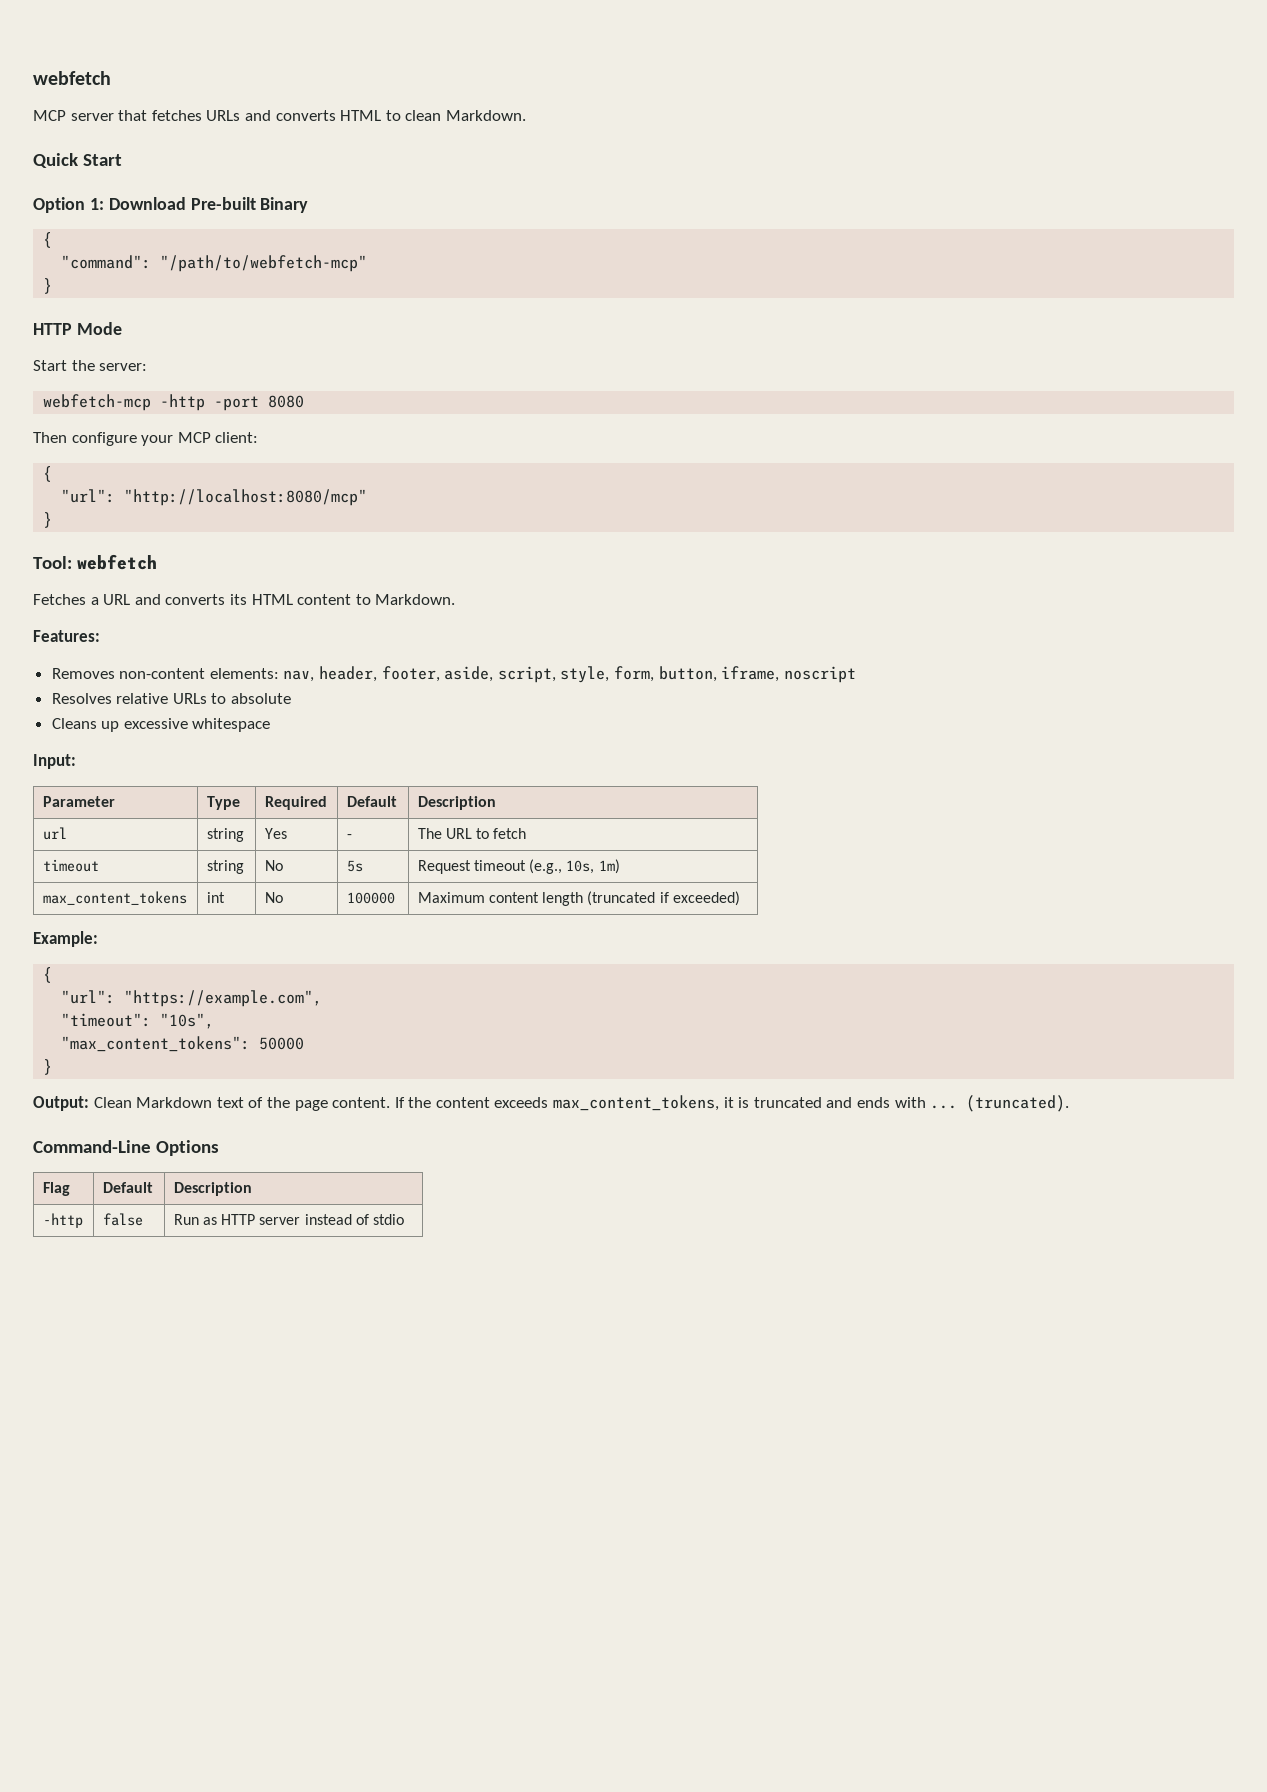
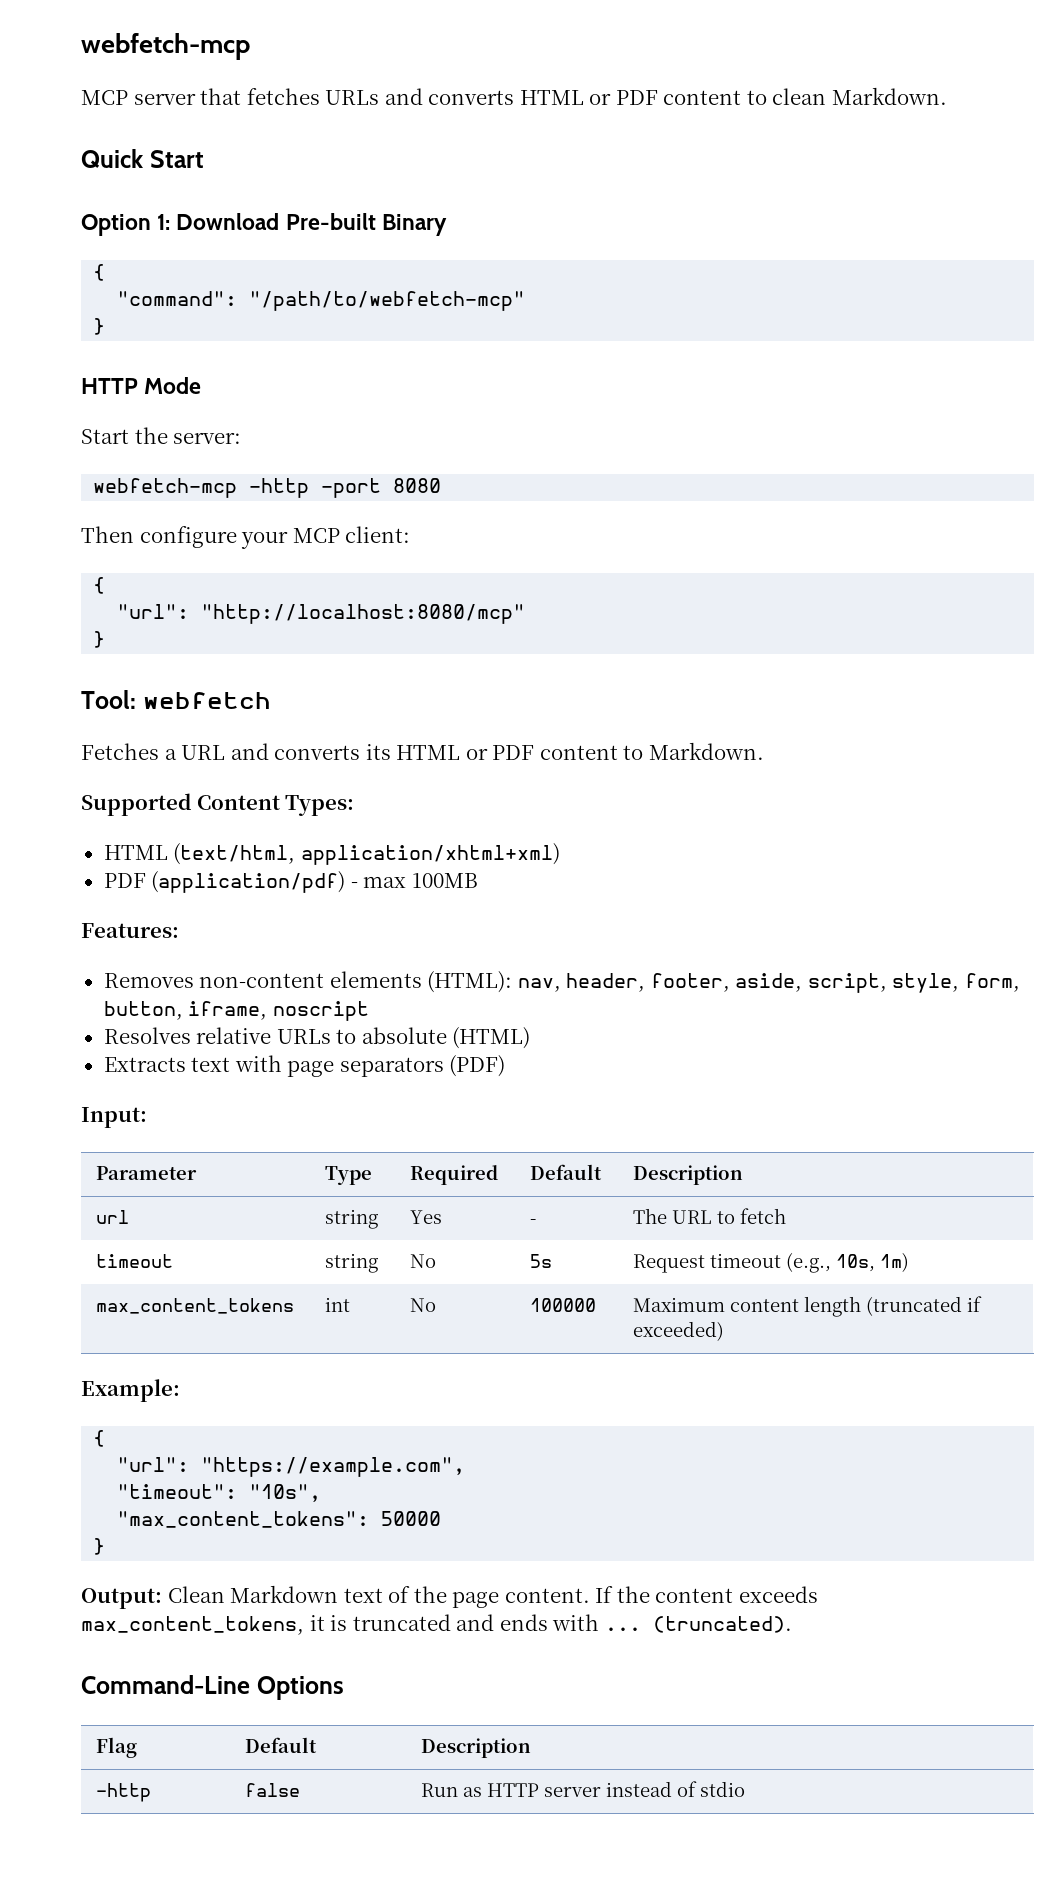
[33,71,111,85] webfetch -> [81,33,250,60] webfetch-mcp
(382, 115) none -> [589,90,742,105] or PDF content
(293, 599) none -> [465,745,535,760] or PDF
(456, 599) none -> [81,793,355,816] [103,843,560,865] [103,871,478,893] // Supported Content Types: // HTML (text/html, application/xhtml+xml) // PDF (application/pdf) - max 100MB
[209,668,279,679] elements: -> [329,971,513,993] elements (HTML):
[51,718,271,732] // Cleans up excessive whitespace -> [452,1027,531,1049] [103,1055,506,1077] (HTML) // Extracts text with page separators (PDF)

